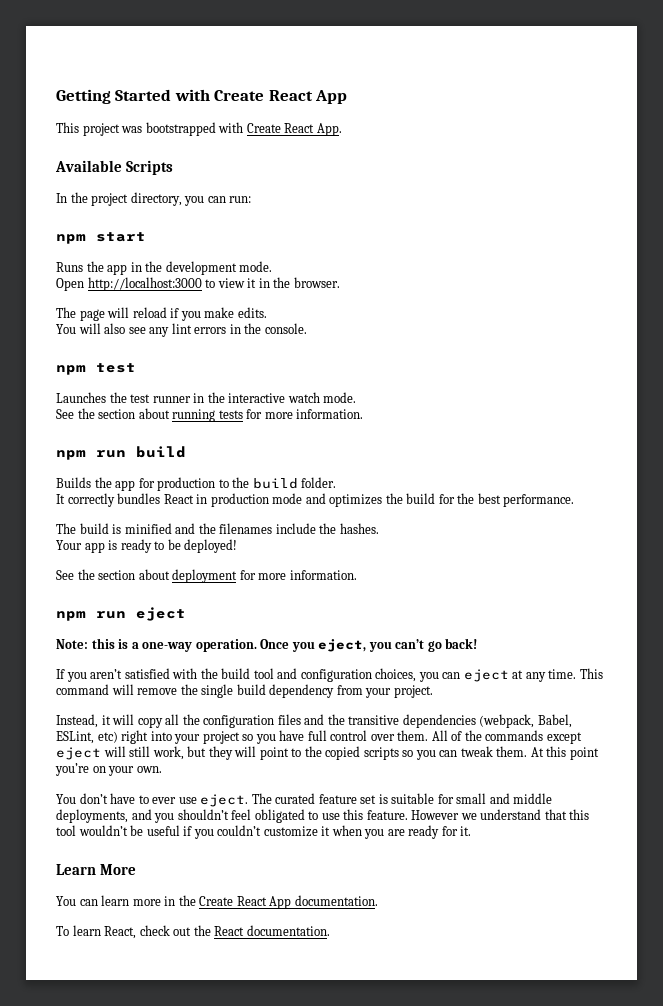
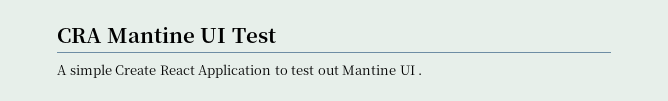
[56,89,348,104] [56,122,342,136] [55,160,174,175] [56,192,252,206] [56,232,146,244] [56,261,273,275] [56,277,340,291] [56,307,267,321] [56,323,307,337] [56,363,136,375] [56,392,357,403] [56,408,364,422] [56,446,186,460] [56,477,337,491] [56,493,575,507] [56,523,379,534] [56,539,238,553] [56,569,357,583] [56,607,186,621] [56,638,478,652] [56,668,603,682] [56,684,433,698] [56,714,572,728] [56,730,582,744] [56,746,599,760] [55,763,162,776] [56,793,553,807] [56,809,590,823] [56,825,472,839] [56,864,137,875] [56,895,378,909] [56,925,330,939] Getting Started with Create React App // This project was bootstrapped with Create React App. // Available Scripts // In the project directory, you can run: // npm start // Runs the app in the development mode. // Open http://localhost:3000 to view it in the browser. // The page will reload if you make edits. // You will also see any lint errors in the console. // npm test // Launches the test runner in the interactive watch mode. // See the section about running tests for more information. // npm run build // Builds the app for production to the build folder. // It correctly bundles React in production mode and optimizes the build for the best performance. // The build is minified and the filenames include the hashes. // Your app is ready to be deployed! // See the section about deployment for more information. // npm run eject // Note: this is a one-way operation. Once you eject, you can’t go back! // If you aren’t satisfied with the build tool and configuration choices, you can eject at any time. This command will remove the single build dependency from your project. // Instead, it will copy all the configuration files and the transitive dependencies (webpack, Babel, ESLint, etc) right into your project so you have full control over them. All of the commands except eject will still work, but they will point to the copied scripts so you can tweak them. At this point you’re on your own. // You don’t have to ever use eject. The curated feature set is suitable for small and middle deployments, and you shouldn’t feel obligated to use this feature. However we understand that this tool wouldn’t be useful if you couldn’t customize it when you are ready for it. // Learn More // You can learn more in the Create React App documentation. // To learn React, check out the React documentation. -> [57,27,276,43] [57,64,423,78] CRA Mantine UI Test // A simple Create React Application to test out Mantine UI .

